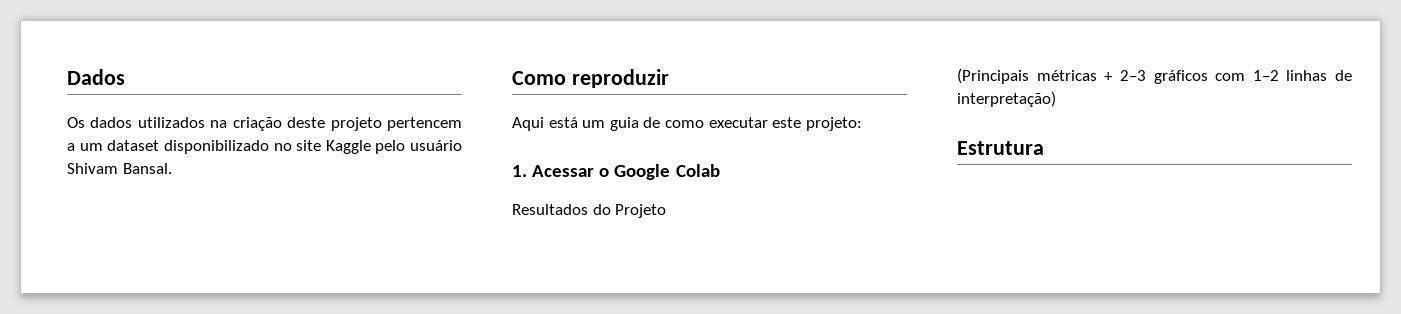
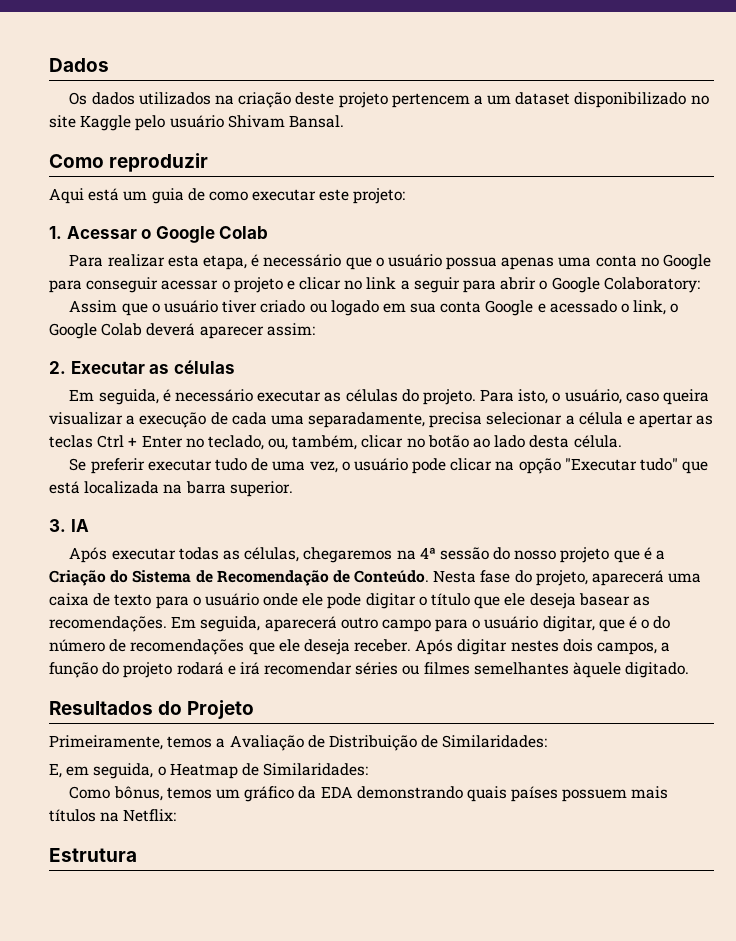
[512,204,667,218] [957,68,1352,84] [957,91,1056,107] Resultados do Projeto // (Principais métricas + 2–3 gráficos com 1–2 linhas de interpretação) -> [69,254,712,270] [49,277,700,293] [69,300,679,316] [49,323,315,339] [49,360,235,374] [69,389,710,405] [49,412,714,428] [49,435,622,450] [69,458,709,474] [49,481,293,497] [49,519,89,532] [69,547,666,563] [49,570,702,586] [49,593,650,609] [49,616,671,632] [49,639,671,655] [49,662,690,678] [49,700,255,719] [49,735,548,751] [49,763,369,779] [69,786,669,802] [49,809,177,822] Para realizar esta etapa, é necessário que o usuário possua apenas uma conta no Google para conseguir acessar o projeto e clicar no link a seguir para abrir o Google Colaboratory: // Assim que o usuário tiver criado ou logado em sua conta Google e acessado o link, o Google Colab deverá aparecer assim: // 2. Executar as células // Em seguida, é necessário executar as células do projeto. Para isto, o usuário, caso queira visualizar a execução de cada uma separadamente, precisa selecionar a célula e apertar as teclas Ctrl + Enter no teclado, ou, também, clicar no botão ao lado desta célula. // Se preferir executar tudo de uma vez, o usuário pode clicar na opção "Executar tudo" que está localizada na barra superior. // 3. IA // Após executar todas as células, chegaremos na 4ª sessão do nosso projeto que é a Criação do Sistema de Recomendação de Conteúdo. Nesta fase do projeto, aparecerá uma caixa de texto para o usuário onde ele pode digitar o título que ele deseja basear as recomendações. Em seguida, aparecerá outro campo para o usuário digitar, que é o do número de recomendações que ele deseja receber. Após digitar nestes dois campos, a função do projeto rodará e irá recomendar séries ou filmes semelhantes àquele digitado. // Resultados do Projeto // Primeiramente, temos a Avaliação de Distribuição de Similaridades: // E, em seguida, o Heatmap de Similaridades: // Como bônus, temos um gráfico da EDA demonstrando quais países possuem mais títulos na Netflix:

